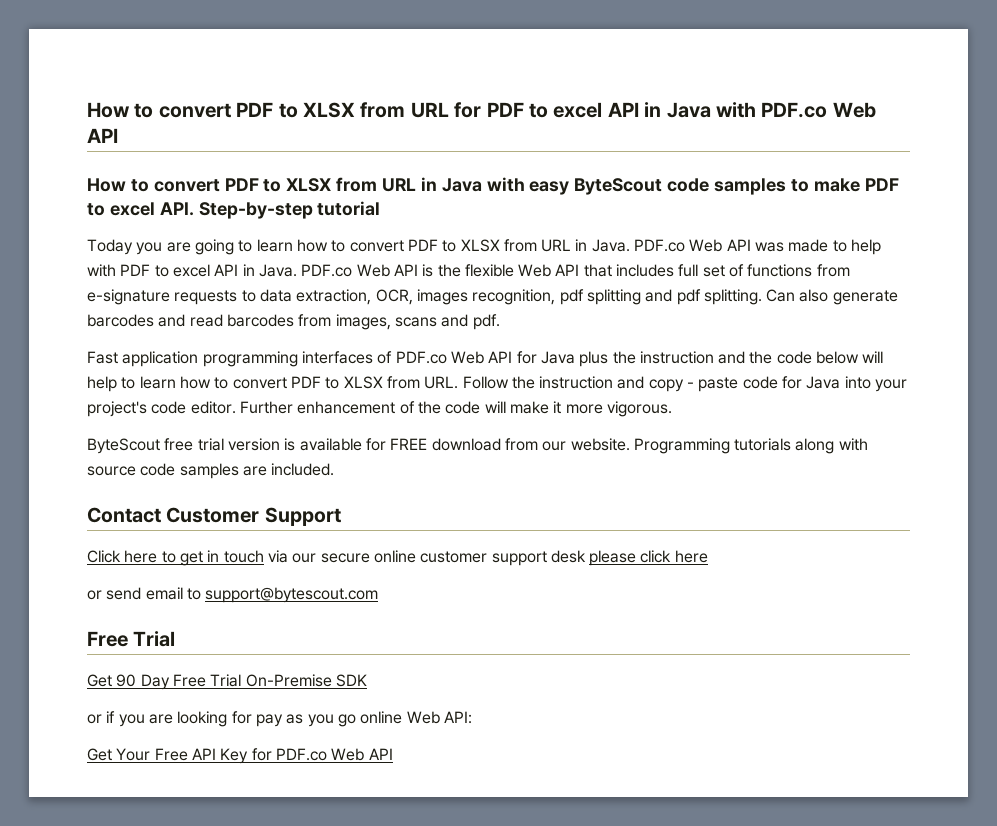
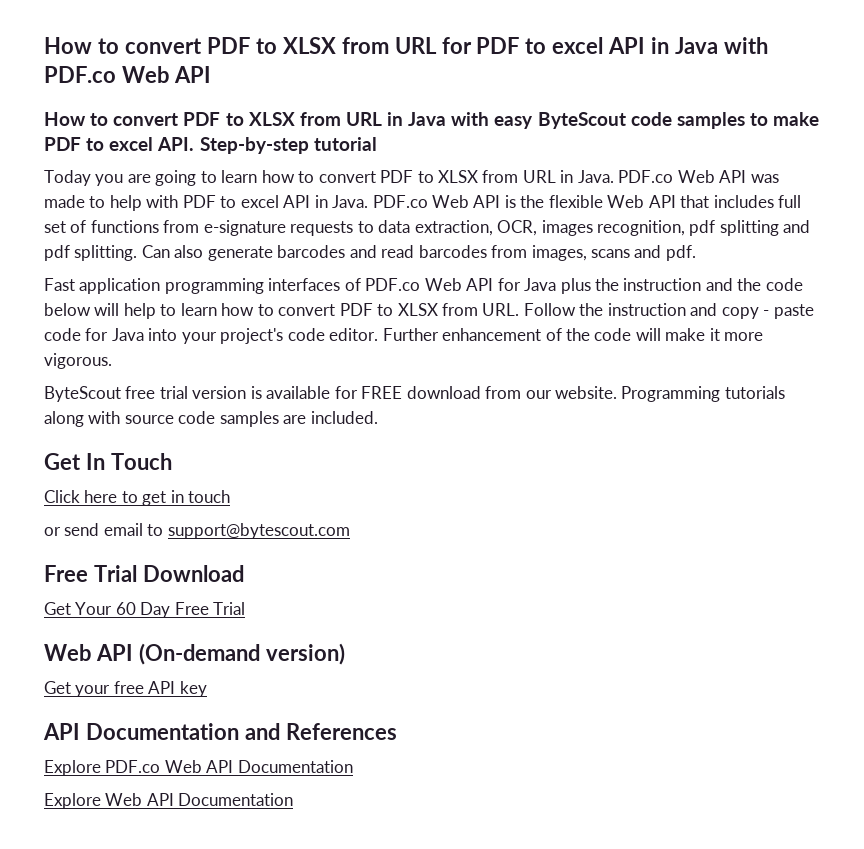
[87,507,341,526] Contact Customer Support -> [44,453,172,470] Get In Touch
[267,550,708,566] via our secure online customer support desk please click here -> (231, 496) none
[87,674,137,687] // Get 90 -> [142,565,244,582] [44,602,136,615] Download // Get Your 60
[245,674,367,687] [87,711,472,727] [87,748,393,764] On-Premise SDK // or if you are looking for pay as you go online Web API: // Get Your Free API Key for PDF.co Web API -> [44,643,345,665] [44,681,207,697] [43,723,397,740] [44,760,353,776] [44,793,294,809] // Web API (On-demand version) // Get your free API key // API Documentation and References // Explore PDF.co Web API Documentation // Explore Web API Documentation

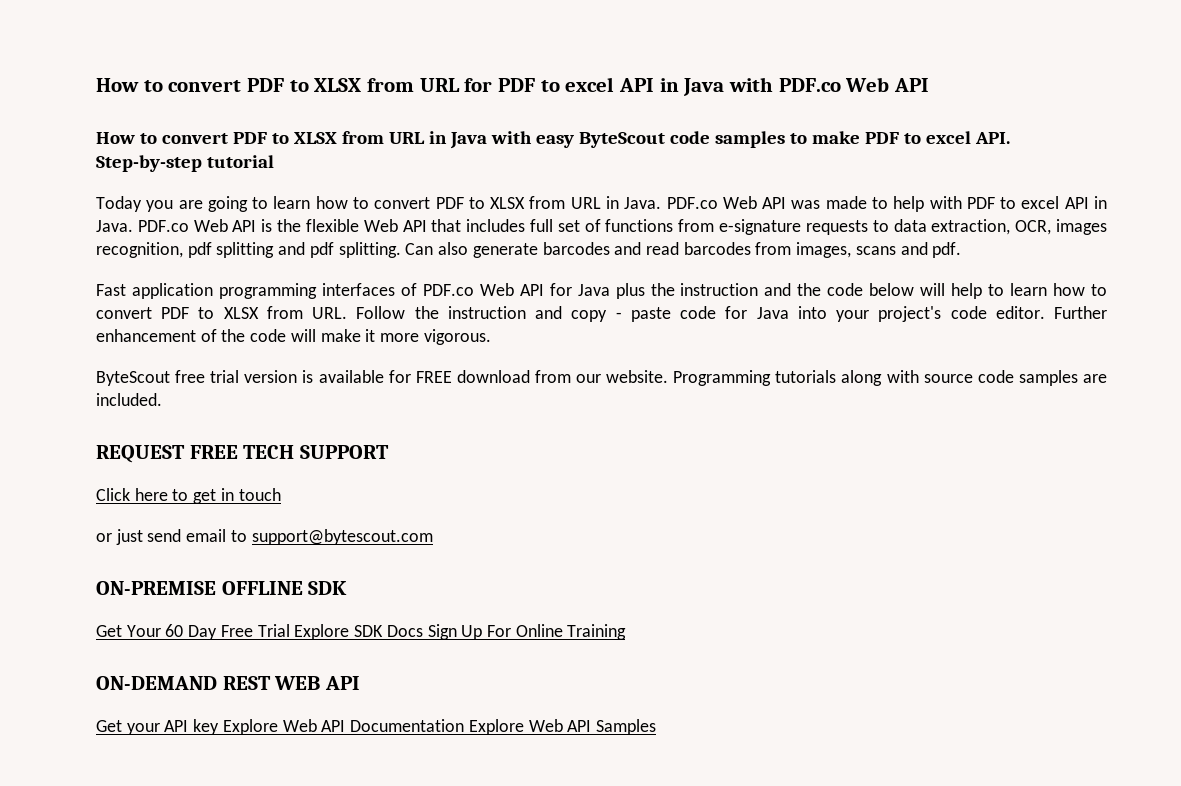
[44,453,172,470] Get In Touch -> [96,445,390,463] REQUEST FREE TECH SUPPORT
(61, 531) none -> [115,529,143,545] just
[44,565,244,582] Free Trial Download -> [96,581,348,595] ON-PREMISE OFFLINE SDK
[44,643,345,665] // Web API (On-demand version) -> [294,624,627,640] [96,676,361,690] Explore SDK Docs Sign Up For Online Training // ON-DEMAND REST WEB API
[113,681,144,694] free -> (160, 729) none
[43,723,397,740] [44,760,353,776] [44,793,294,809] // API Documentation and References // Explore PDF.co Web API Documentation // Explore Web API Documentation -> [222,719,656,735] Explore Web API Documentation Explore Web API Samples

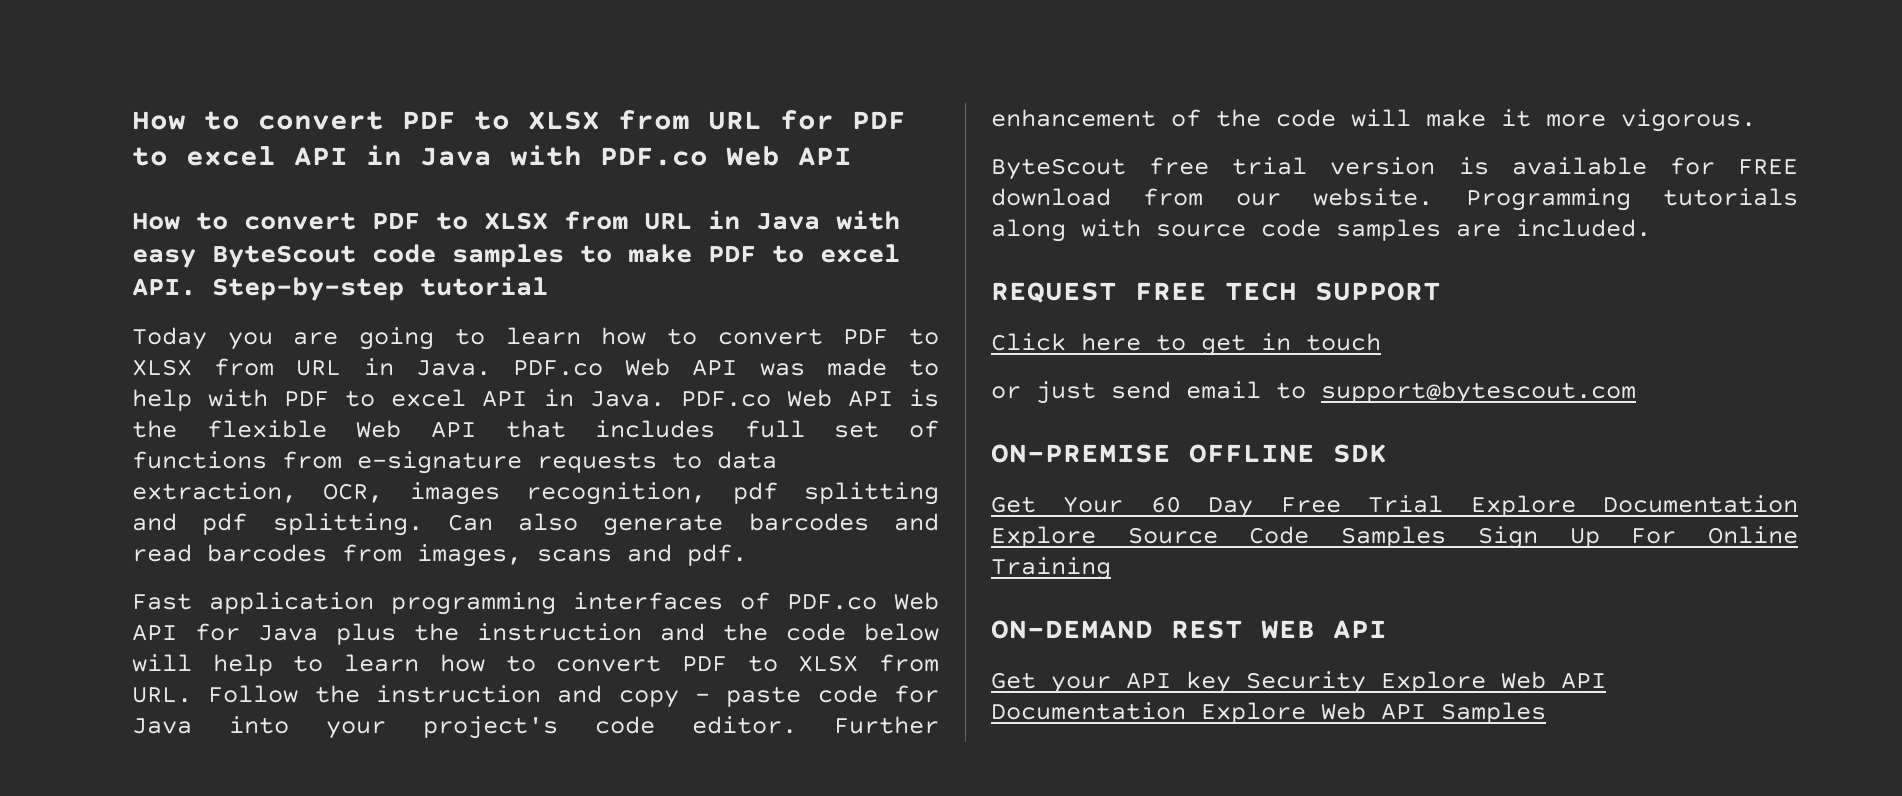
[354,625,423,637] SDK Docs -> [1603,495,1798,513] [991,526,1447,548] Documentation Explore Source Code Samples
(220, 727) none -> [1246,671,1366,694] Security

